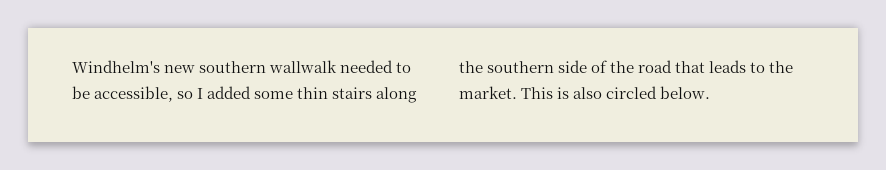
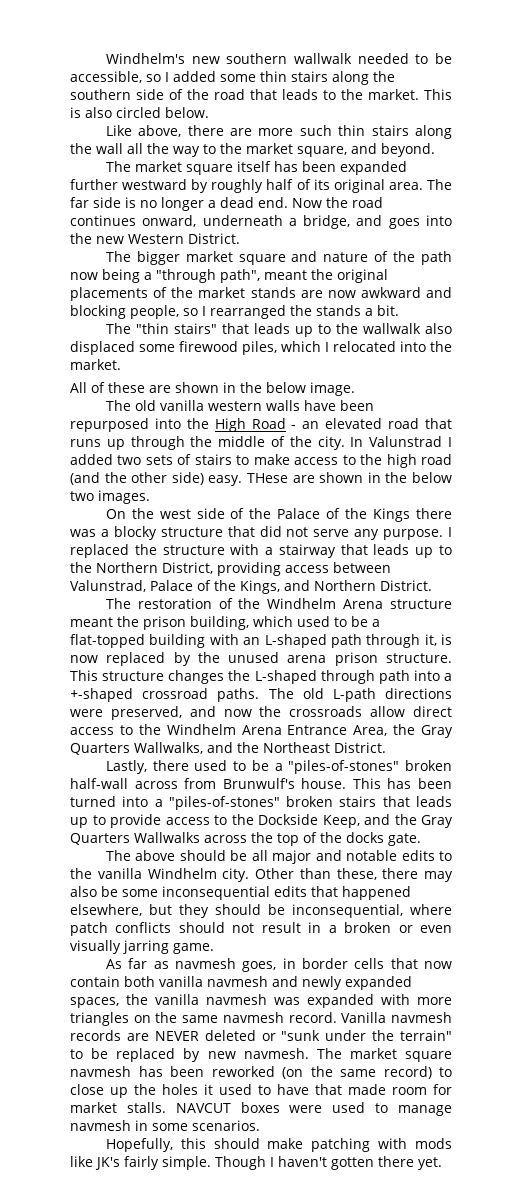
(711, 92) none -> [105,125,452,139] [70,143,435,157] [105,161,407,175] [70,179,452,193] [70,197,383,211] [70,215,452,229] [70,233,240,244] [105,251,452,265] [70,269,388,283] [70,287,452,301] [70,305,399,319] [105,323,453,337] [70,341,452,355] [70,359,121,370] [70,382,355,396] [105,400,374,411] [70,418,452,432] [70,436,453,450] [70,454,452,468] [70,472,453,486] [70,490,150,504] [105,508,452,522] [70,526,452,540] [70,544,452,558] [70,562,391,576] [70,580,432,594] [105,598,452,609] [70,616,380,630] [70,634,452,648] [70,652,452,666] [70,670,452,684] [70,688,452,702] [70,706,452,720] [70,724,453,738] [70,742,386,755] [105,760,452,774] [70,778,452,789] [70,796,452,810] [70,814,453,828] [70,832,421,846] [105,850,452,864] [70,868,453,882] [70,886,411,900] [70,904,452,918] [70,922,453,936] [70,940,214,954] [105,958,452,972] [70,976,412,990] [70,994,452,1008] [70,1012,452,1026] [70,1030,452,1041] [70,1048,452,1062] [70,1066,452,1079] [70,1084,452,1098] [70,1102,452,1116] [70,1120,260,1131] [105,1138,452,1152] [70,1156,442,1170] // Like above, there are more such thin stairs along the wall all the way to the market square, and beyond. // The market square itself has been expanded further westward by roughly half of its original area. The far side is no longer a dead end. Now the road continues onward, underneath a bridge, and goes into the new Western District. // The bigger market square and nature of the path now being a "through path", meant the original placements of the market stands are now awkward and blocking people, so I rearranged the stands a bit. // The "thin stairs" that leads up to the wallwalk also displaced some firewood piles, which I relocated into the market. // All of these are shown in the below image. // The old vanilla western walls have been repurposed into the High Road - an elevated road that runs up through the middle of the city. In Valunstrad I added two sets of stairs to make access to the high road (and the other side) easy. THese are shown in the below two images. // On the west side of the Palace of the Kings there was a blocky structure that did not serve any purpose. I replaced the structure with a stairway that leads up to the Northern District, providing access between Valunstrad, Palace of the Kings, and Northern District. // The restoration of the Windhelm Arena structure meant the prison building, which used to be a flat-topped building with an L-shaped path through it, is now replaced by the unused arena prison structure. This structure changes the L-shaped through path into a +-shaped crossroad paths. The old L-path directions were preserved, and now the crossroads allow direct access to the Windhelm Arena Entrance Area, the Gray Quarters Wallwalks, and the Northeast District. // Lastly, there used to be a "piles-of-stones" broken half-wall across from Brunwulf's house. This has been turned into a "piles-of-stones" broken stairs that leads up to provide access to the Dockside Keep, and the Gray Quarters Wallwalks across the top of the docks gate. // The above should be all major and notable edits to the vanilla Windhelm city. Other than these, there may also be some inconsequential edits that happened elsewhere, but they should be inconsequential, where patch conflicts should not result in a broken or even visually jarring game. // As far as navmesh goes, in border cells that now contain both vanilla navmesh and newly expanded spaces, the vanilla navmesh was expanded with more triangles on the same navmesh record. Vanilla navmesh records are NEVER deleted or "sunk under the terrain" to be replaced by new navmesh. The market square navmesh has been reworked (on the same record) to close up the holes it used to have that made room for market stalls. NAVCUT boxes were used to manage navmesh in some scenarios. // Hopefully, this should make patching with mods like JK's fairly simple. Though I haven't gotten there yet.

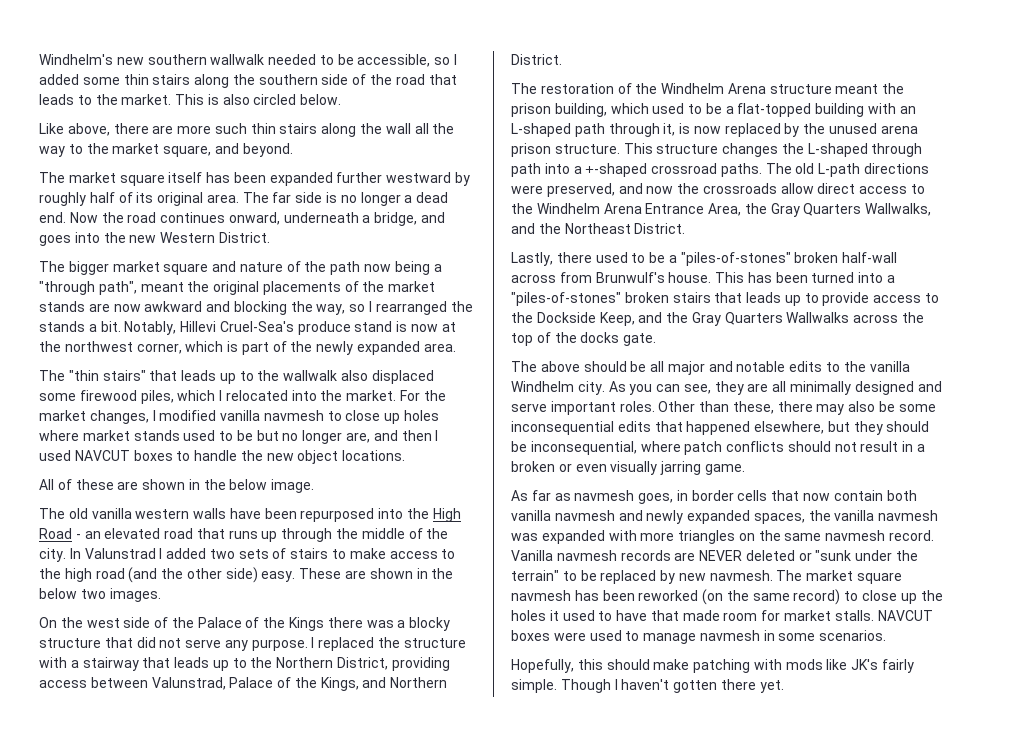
[130,305,179,319] people, -> [290,301,346,315] the way,
(399, 310) none -> [124,321,456,335] [39,341,456,355] Notably, Hillevi Cruel-Sea's produce stand is now at the northwest corner, which is part of the newly expanded area.
(121, 364) none -> [400,390,446,401] [39,410,440,424] [39,430,439,444] [39,450,406,464] For the market changes, I modified vanilla navmesh to close up holes where market stands used to be but no longer are, and then I used NAVCUT boxes to handle the new object locations.
[247,473,288,483] THese -> [299,568,342,579] These
(250, 875) none -> [608,381,942,395] [511,401,655,415] As you can see, they are all minimally designed and serve important roles.

